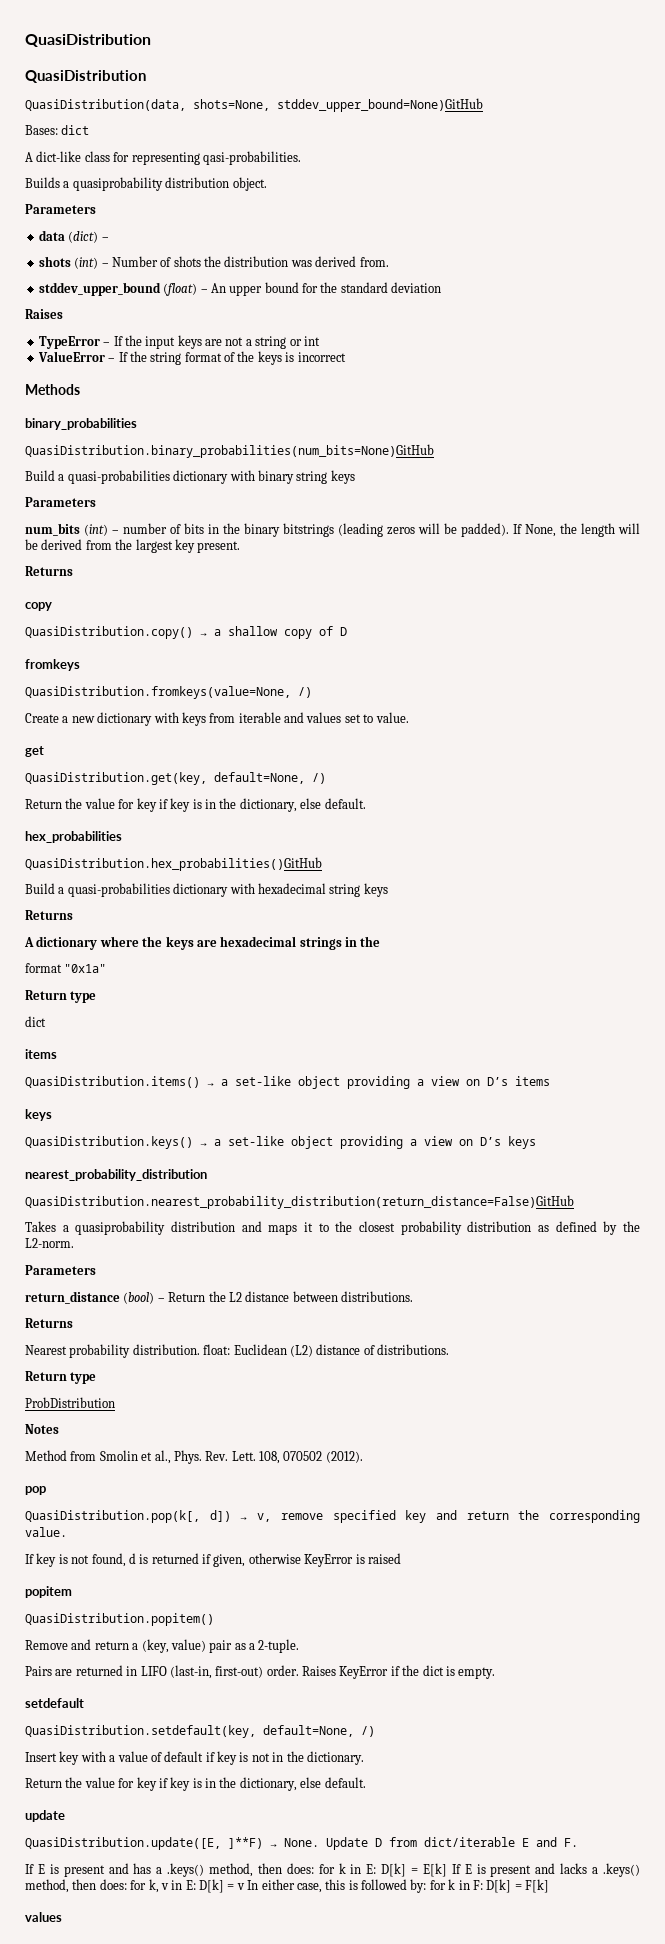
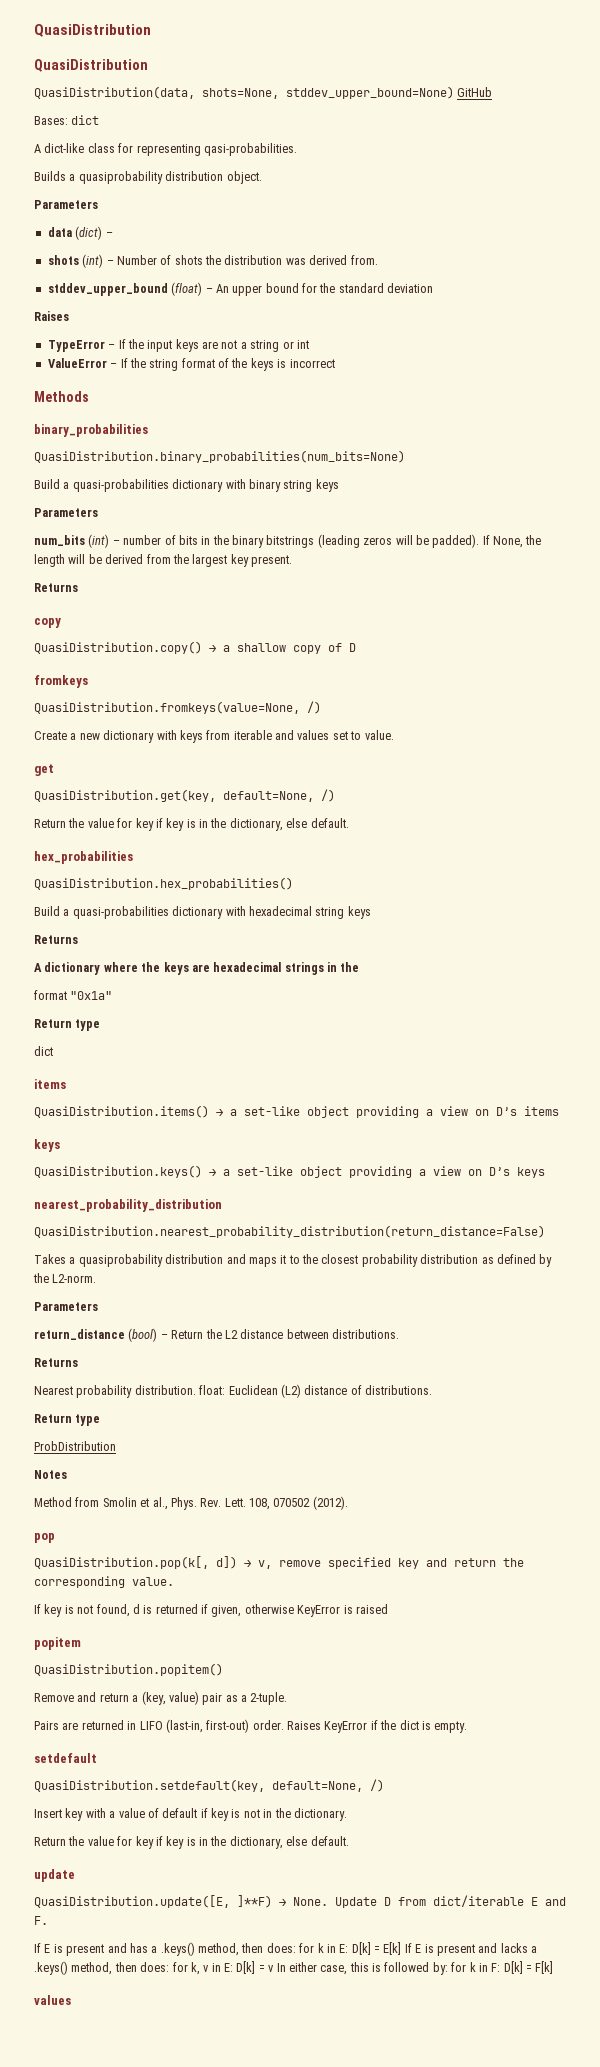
[277,98,483,112] stddev_upper_bound=None)GitHub -> [286,86,493,99] stddev_upper_bound=None) GitHub
[25,444,434,458] QuasiDistribution.binary_probabilities(num_bits=None)GitHub -> [34,450,405,463] QuasiDistribution.binary_probabilities(num_bits=None)
[25,857,322,871] QuasiDistribution.hex_probabilities()GitHub -> [34,877,293,890] QuasiDistribution.hex_probabilities()
[25,1195,574,1209] QuasiDistribution.nearest_probability_distribution(return_distance=False)GitHub -> [34,1225,545,1238] QuasiDistribution.nearest_probability_distribution(return_distance=False)

